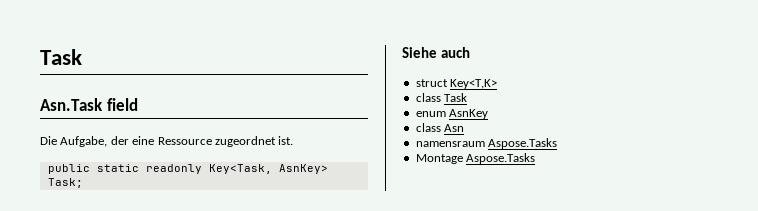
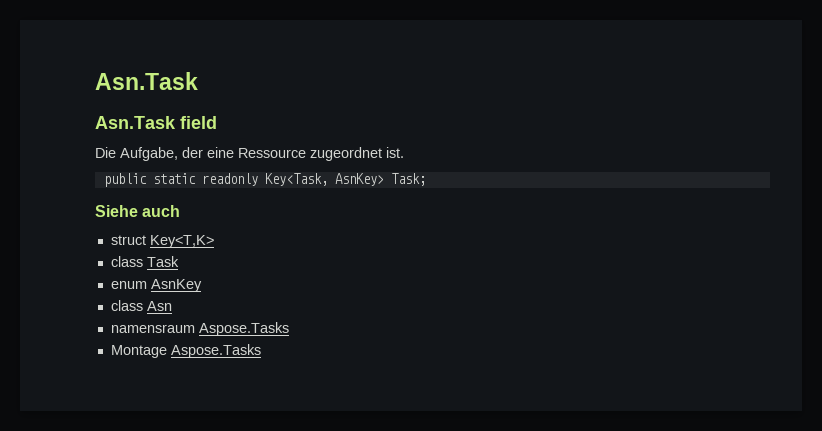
[40,49,82,65] Task -> [95,72,198,90] Asn.Task

